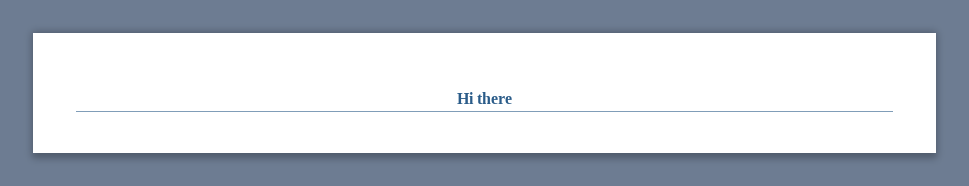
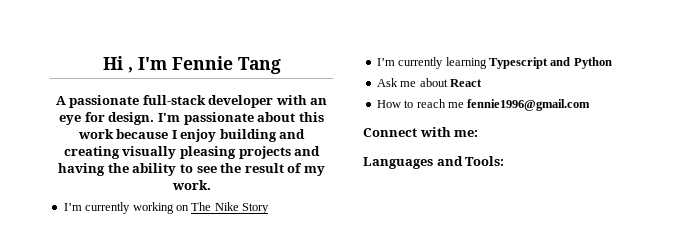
[477,92,513,104] there -> [127,56,281,74] [55,95,328,108] [59,112,324,125] [77,129,306,142] [63,146,321,159] [58,163,325,176] [171,180,211,190] [63,202,269,214] [376,57,612,69] [376,78,482,87] [376,99,591,111] [363,127,479,137] [363,156,505,169] , I'm Fennie Tang // A passionate full-stack developer with an eye for design. I'm passionate about this work because I enjoy building and creating visually pleasing projects and having the ability to see the result of my work. // I’m currently working on The Nike Story // I’m currently learning Typescript and Python // Ask me about React // How to reach me fennie1996@gmail.com // Connect with me: // Languages and Tools:

